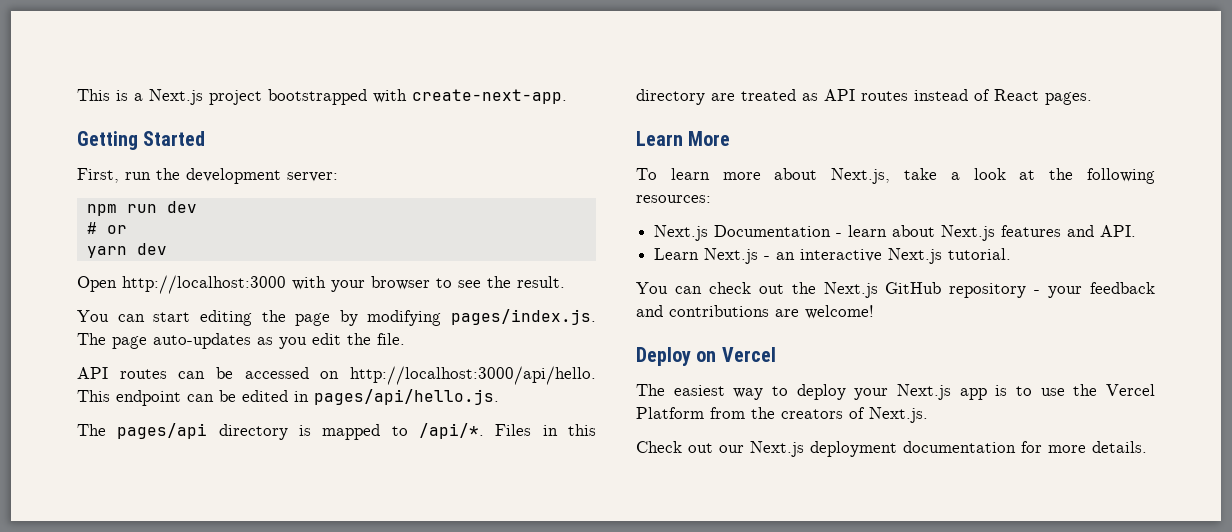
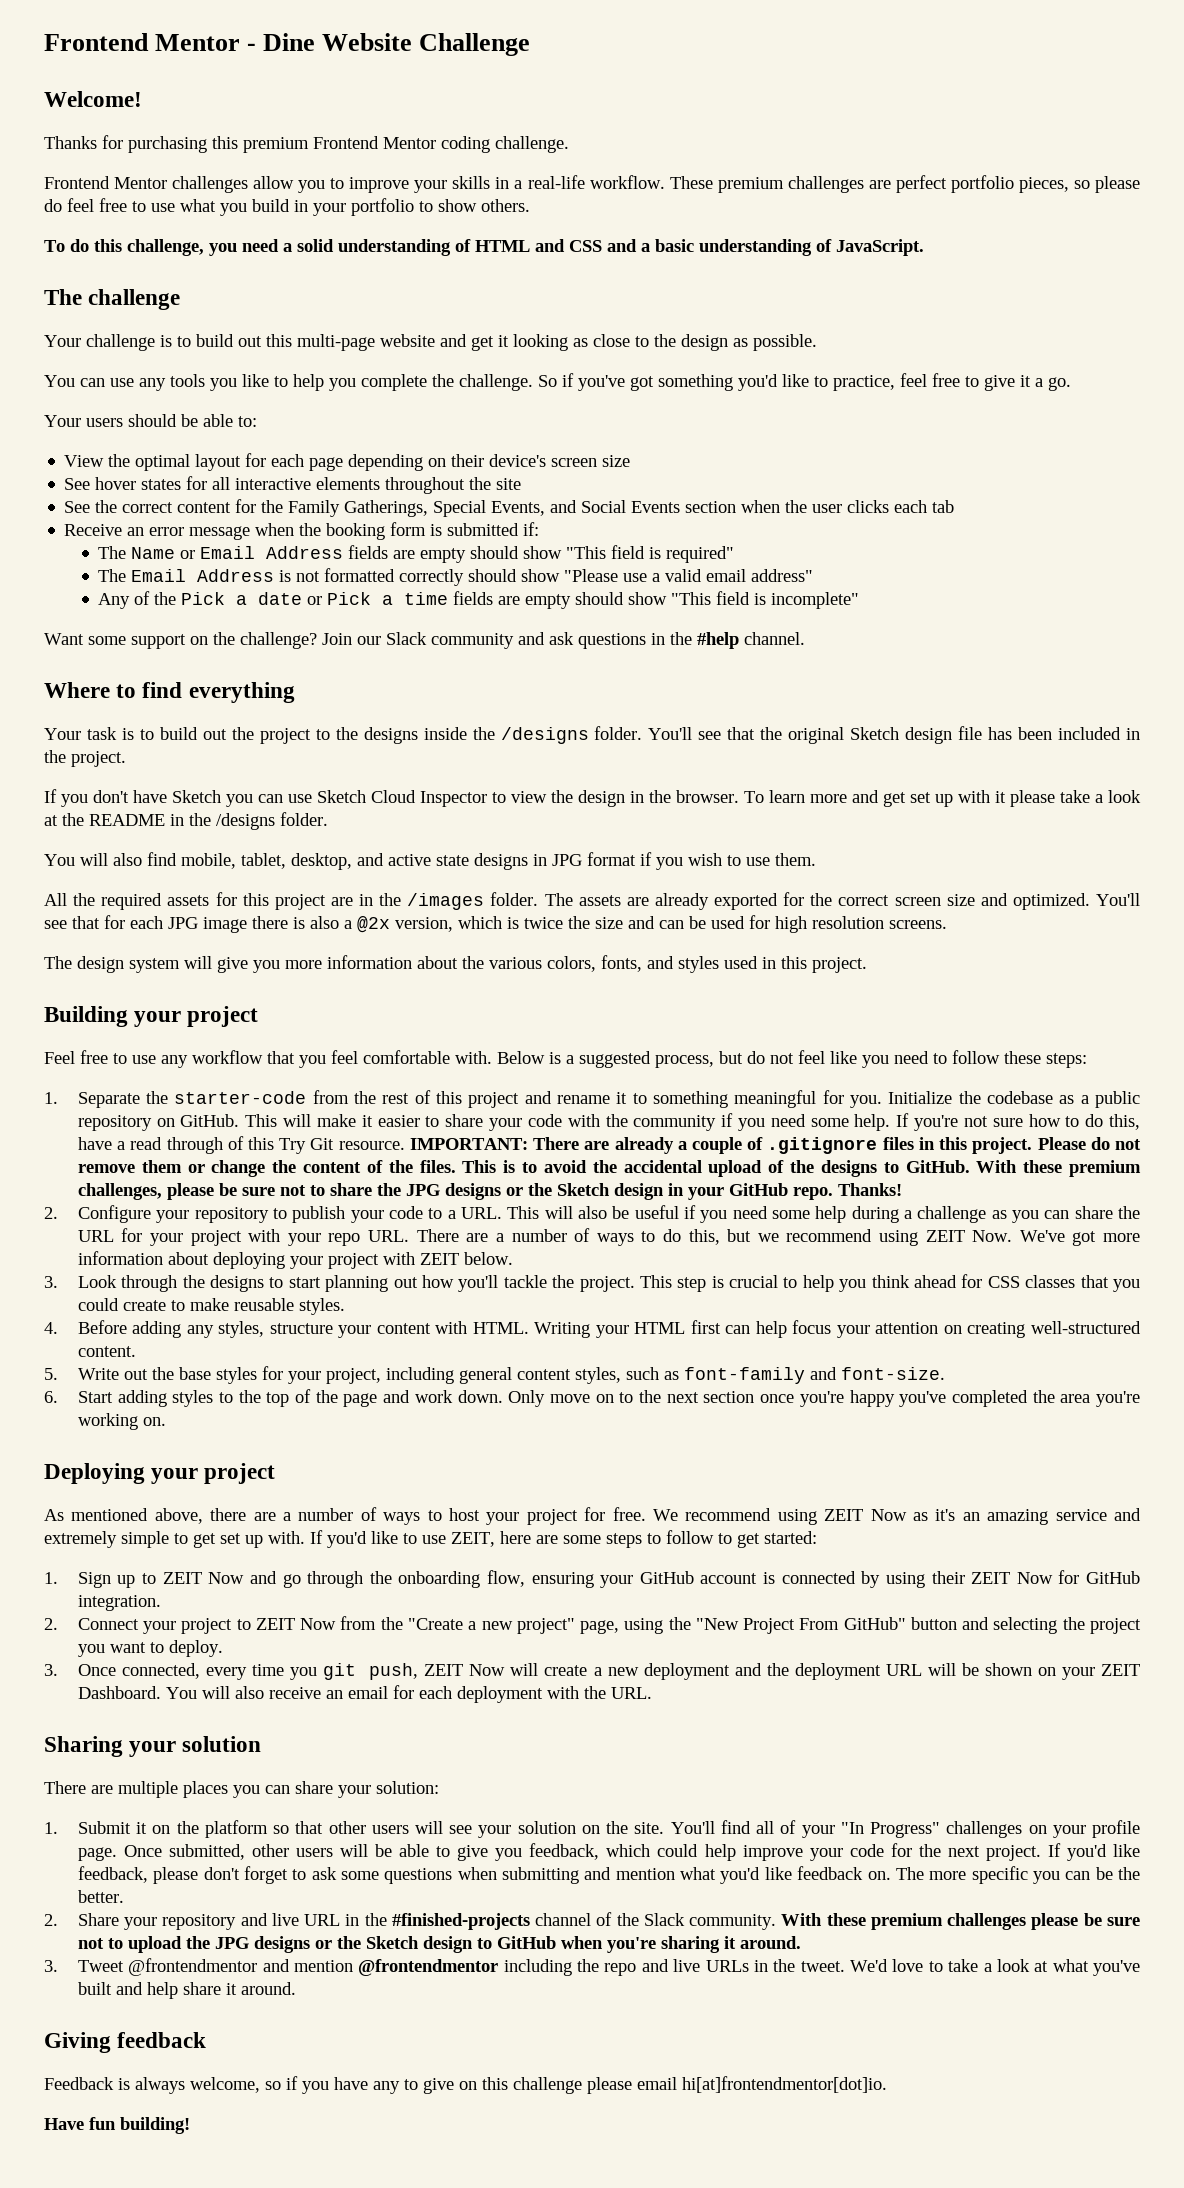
[77,89,567,105] [77,131,206,150] [77,168,338,184] [86,201,197,216] [86,222,127,234] [86,243,167,258] [77,275,565,294] [77,309,596,326] [77,333,405,349] [77,366,596,385] [77,389,499,406] [77,423,596,440] [636,89,1092,105] [636,131,731,146] [636,168,891,184] This is a Next.js project bootstrapped with create-next-app. // Getting Started // First, run the development server: // npm run dev // # or // yarn dev // Open http://localhost:3000 with your browser to see the result. // You can start editing the page by modifying pages/index.js. The page auto-updates as you edit the file. // API routes can be accessed on http://localhost:3000/api/hello. This endpoint can be edited in pages/api/hello.js. // The pages/api directory is mapped to /api/*. Files in this directory are treated as API routes instead of React pages. // Learn More // To learn more about Next.js, -> [44,33,531,56] [44,91,142,107] [44,135,569,153] [44,175,1140,193] [44,198,530,216] [44,239,924,256] [44,289,181,310] [44,334,817,351] [44,373,1071,391] [44,414,257,427] [64,453,631,471] [64,476,522,494] [64,499,955,517] [64,522,540,540] [98,545,735,563] [98,568,814,586] [98,591,860,609] [44,632,805,649] [44,682,295,703] [44,726,1140,744] [44,750,126,767] [44,789,1055,807] Frontend Mentor - Dine Website Challenge // Welcome! // Thanks for purchasing this premium Frontend Mentor coding challenge. // Frontend Mentor challenges allow you to improve your skills in a real-life workflow. These premium challenges are perfect portfolio pieces, so please do feel free to use what you build in your portfolio to show others. // To do this challenge, you need a solid understanding of HTML and CSS and a basic understanding of JavaScript. // The challenge // Your challenge is to build out this multi-page website and get it looking as close to the design as possible. // You can use any tools you like to help you complete the challenge. So if you've got something you'd like to practice, feel free to give it a go. // Your users should be able to: // View the optimal layout for each page depending on their device's screen size // See hover states for all interactive elements throughout the site // See the correct content for the Family Gatherings, Special Events, and Social Events section when the user clicks each tab // Receive an error message when the booking form is submitted if: // The Name or Email Address fields are empty should show "This field is required" // The Email Address is not formatted correctly should show "Please use a valid email address" // Any of the Pick a date or Pick a time fields are empty should show "This field is incomplete" // Want some support on the challenge? Join our Slack community and ask questions in the #help channel. // Where to find everything // Your task is to build out the project to the designs inside the /designs folder. You'll see that the original Sketch design file has been included in the project. // If you don't have Sketch you can use Sketch Cloud Inspector to view the design in the browser. To learn more and get set up with it please
[1087,168,1155,184] [636,195,711,203] [654,225,1137,241] [654,248,1012,264] [636,282,1155,298] [636,305,874,319] [636,347,776,366] [636,384,1155,400] [636,407,928,423] [636,441,1147,457] following resources: // Next.js Documentation - learn about Next.js features and API. // Learn Next.js - an interactive Next.js tutorial. // You can check out the Next.js GitHub repository - your feedback and contributions are welcome! // Deploy on Vercel // The easiest way to deploy your Next.js app is to use the Vercel Platform from the creators of Next.js. // Check out our Next.js deployment documentation for more details. -> [89,812,328,830] [44,852,816,870] [44,892,1140,910] [44,915,947,933] [44,955,867,973] [44,1006,259,1027] [44,1050,1087,1068] [44,1090,1140,1108] [77,1113,1141,1131] [77,1136,1141,1154] [77,1160,1141,1177] [77,1183,902,1200] [44,1205,1140,1223] [77,1228,1140,1246] [77,1251,513,1269] [44,1274,1140,1292] [77,1298,345,1315] [44,1320,1142,1338] [77,1346,136,1357] [44,1366,945,1384] [44,1389,1140,1407] [77,1413,166,1430] [44,1463,276,1484] [44,1507,1141,1525] [44,1530,817,1548] [44,1570,1140,1588] [77,1595,161,1611] [44,1616,1141,1634] [77,1640,223,1657] [44,1663,1140,1680] [77,1685,652,1703] [44,1736,262,1757] [44,1781,439,1798] [44,1820,1140,1838] [77,1843,1140,1861] [77,1866,1140,1884] [77,1890,124,1903] [44,1912,1140,1930] [77,1936,801,1953] [44,1958,1141,1976] [77,1982,296,1999] [44,2032,207,2053] [44,2076,887,2094] [44,2117,190,2134] README in the /designs folder. // You will also find mobile, tablet, desktop, and active state designs in JPG format if you wish to use them. // All the required assets for this project are in the /images folder. The assets are already exported for the correct screen size and optimized. You'll see that for each JPG image there is also a @2x version, which is twice the size and can be used for high resolution screens. // The design system will give you more information about the various colors, fonts, and styles used in this project. // Building your project // Feel free to use any workflow that you feel comfortable with. Below is a suggested process, but do not feel like you need to follow these steps: // 1. Separate the starter-code from the rest of this project and rename it to something meaningful for you. Initialize the codebase as a public repository on GitHub. This will make it easier to share your code with the community if you need some help. If you're not sure how to do this, have a read through of this Try Git resource. IMPORTANT: There are already a couple of .gitignore files in this project. Please do not remove them or change the content of the files. This is to avoid the accidental upload of the designs to GitHub. With these premium challenges, please be sure not to share the JPG designs or the Sketch design in your GitHub repo. Thanks! // 2. Configure your repository to publish your code to a URL. This will also be useful if you need some help during a challenge as you can share the URL for your project with your repo URL. There are a number of ways to do this, but we recommend using ZEIT Now. We've got more information about deploying your project with ZEIT below. // 3. Look through the designs to start planning out how you'll tackle the project. This step is crucial to help you think ahead for CSS classes that you could create to make reusable styles. // 4. Before adding any styles, structure your content with HTML. Writing your HTML first can help focus your attention on creating well-structured content. // 5. Write out the base styles for your project, including general content styles, such as font-family and font-size. // 6. Start adding styles to the top of the page and work down. Only move on to the next section once you're happy you've completed the area you're working on. // Deploying your project // As mentioned above, there are a number of ways to host your project for free. We recommend using ZEIT Now as it's an amazing service and extremely simple to get set up with. If you'd like to use ZEIT, here are some steps to follow to get started: // 1. Sign up to ZEIT Now and go through the onboarding flow, ensuring your GitHub account is connected by using their ZEIT Now for GitHub integration. // 2. Connect your project to ZEIT Now from the "Create a new project" page, using the "New Project From GitHub" button and selecting the project you want to deploy. // 3. Once connected, every time you git push, ZEIT Now will create a new deployment and the deployment URL will be shown on your ZEIT Dashboard. You will also receive an email for each deployment with the URL. // Sharing your solution // There are multiple places you can share your solution: // 1. Submit it on the platform so that other users will see your solution on the site. You'll find all of your "In Progress" challenges on your profile page. Once submitted, other users will be able to give you feedback, which could help improve your code for the next project. If you'd like feedback, please don't forget to ask some questions when submitting and mention what you'd like feedback on. The more specific you can be the better. // 2. Share your repository and live URL in the #finished-projects channel of the Slack community. With these premium challenges please be sure not to upload the JPG designs or the Sketch design to GitHub when you're sharing it around. // 3. Tweet @frontendmentor and mention @frontendmentor including the repo and live URLs in the tweet. We'd love to take a look at what you've built and help share it around. // Giving feedback // Feedback is always welcome, so if you have any to give on this challenge please email hi[at]frontendmentor[dot]io. // Have fun building!

